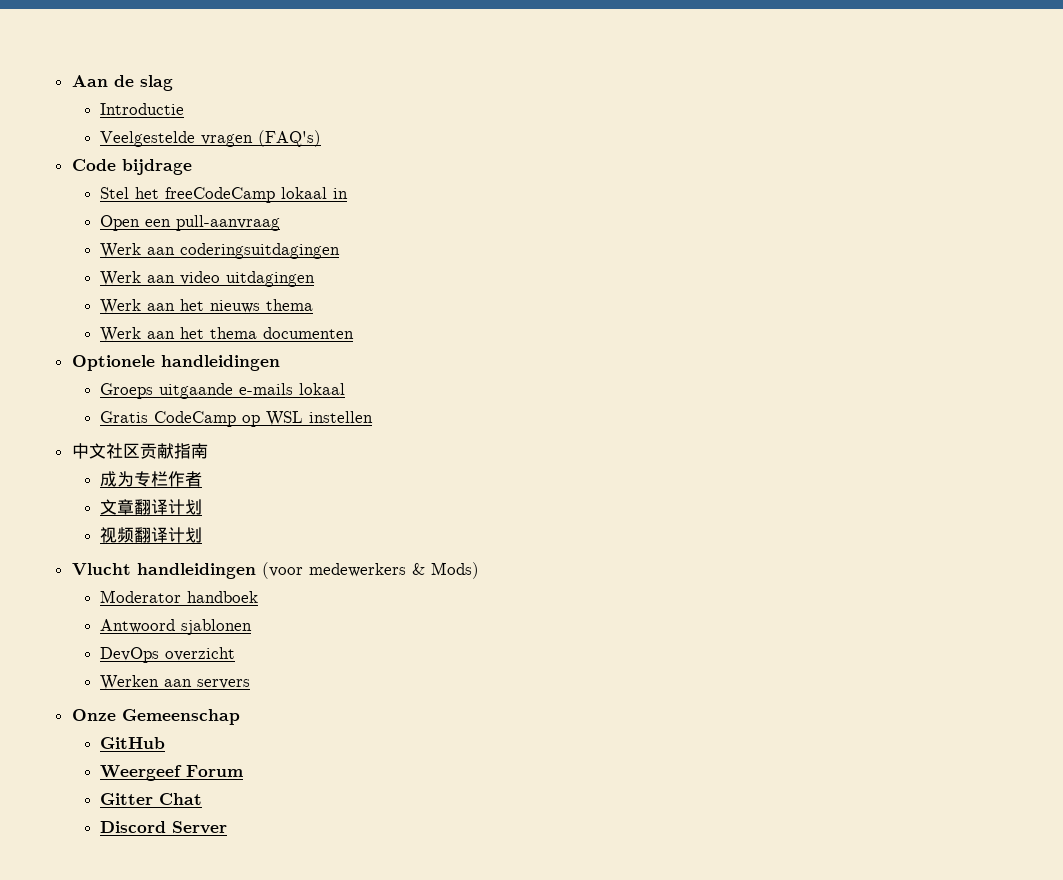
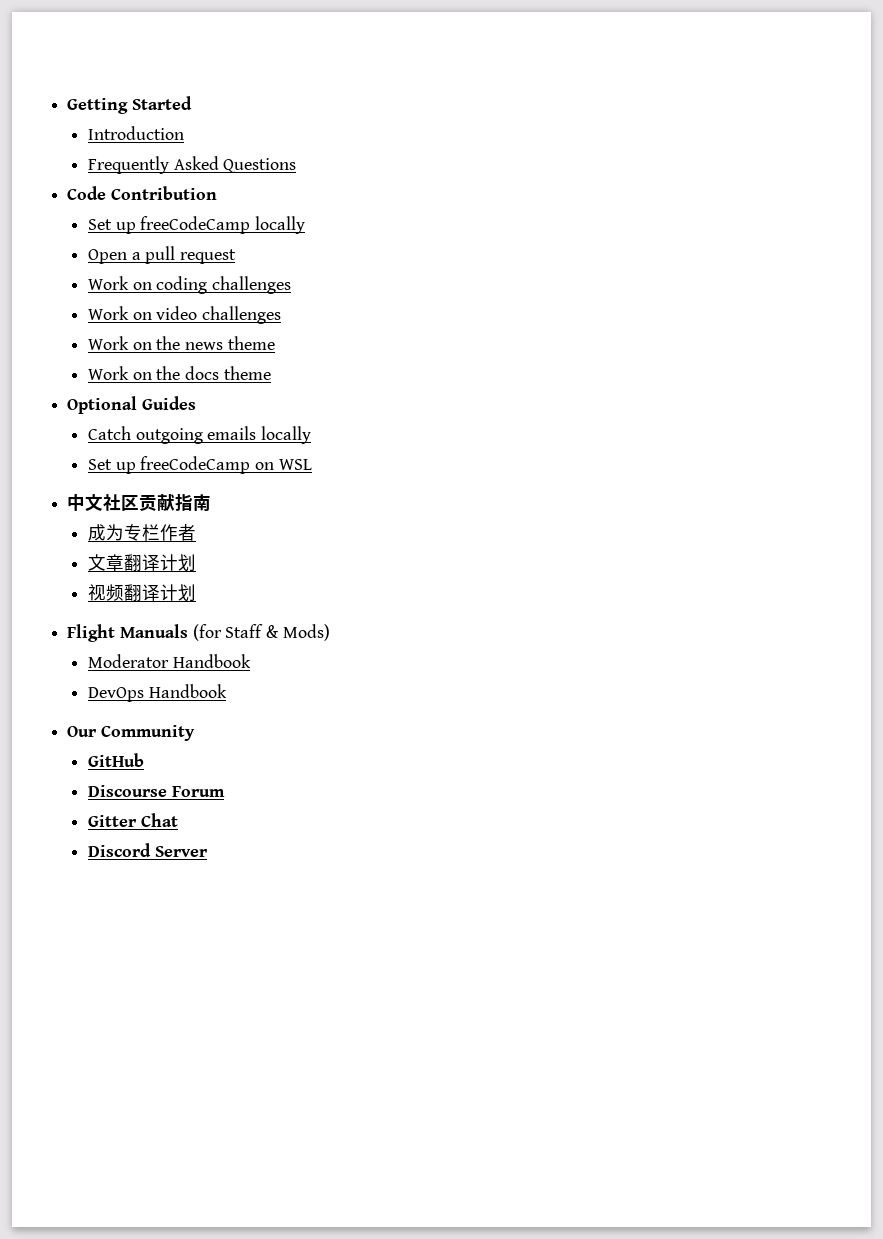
[71,75,173,91] [99,103,184,115] [99,130,321,147] [71,159,192,175] [99,187,348,203] [99,215,280,231] [99,243,340,259] [99,271,315,287] [99,299,313,314] [99,327,354,342] [71,355,280,371] [99,383,345,399] [99,411,260,427] Aan de slag // Introductie // Veelgestelde vragen (FAQ's) // Code bijdrage // Stel het freeCodeCamp lokaal in // Open een pull-aanvraag // Werk aan coderingsuitdagingen // Werk aan video uitdagingen // Werk aan het nieuws thema // Werk aan het thema documenten // Optionele handleidingen // Groeps uitgaande e-mails lokaal // Gratis CodeCamp op -> [67,96,192,114] [87,126,184,140] [87,156,297,174] [67,186,217,200] [87,216,306,234] [87,246,237,264] [87,276,292,294] [87,306,282,324] [87,336,275,350] [87,366,271,380] [67,396,196,414] [87,426,312,444] [87,456,275,474] Getting Started // Introduction // Frequently Asked Questions // Code Contribution // Set up freeCodeCamp locally // Open a pull request // Work on coding challenges // Work on video challenges // Work on the news theme // Work on the docs theme // Optional Guides // Catch outgoing emails locally // Set up freeCodeCamp on
[308,411,373,423] instellen -> (312, 464) none
[71,562,406,579] Vlucht handleidingen (voor medewerkers -> [67,624,264,642] Flight Manuals (for Staff
[186,591,258,603] [99,619,252,635] [99,647,235,663] [99,675,250,690] [71,709,240,725] handboek // Antwoord sjablonen // DevOps overzicht // Werken aan servers // Onze Gemeenschap -> [172,654,251,668] [87,684,227,702] [67,725,195,741] Handbook // DevOps Handbook // Our Community
[99,765,182,781] Weergeef -> [87,785,167,797] Discourse

